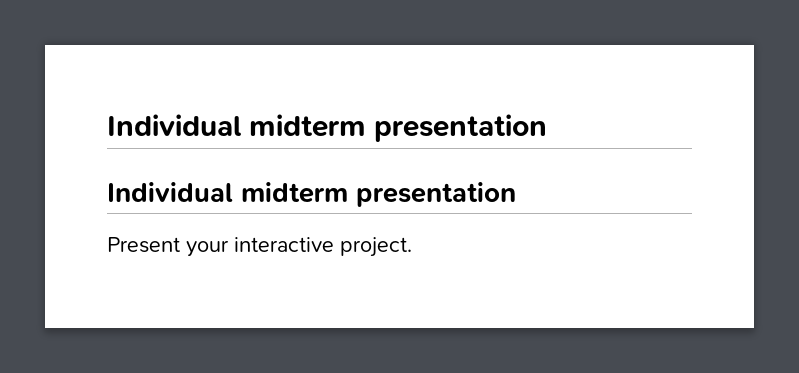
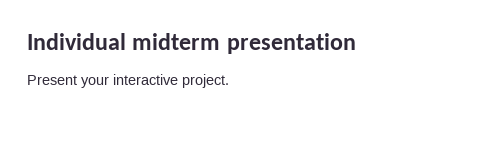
[107,114,548,142] [107,182,516,207] Individual midterm presentation // Individual midterm presentation -> [27,33,356,54] Individual midterm presentation

